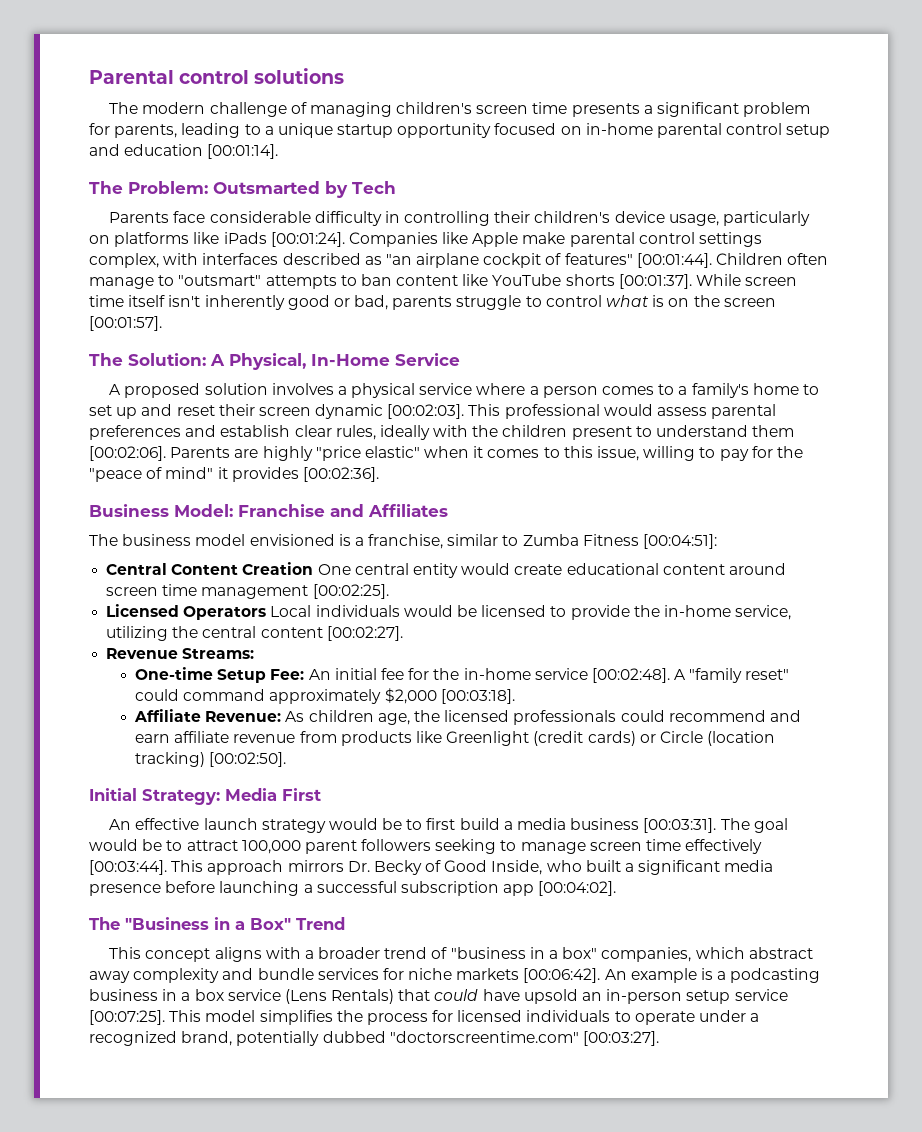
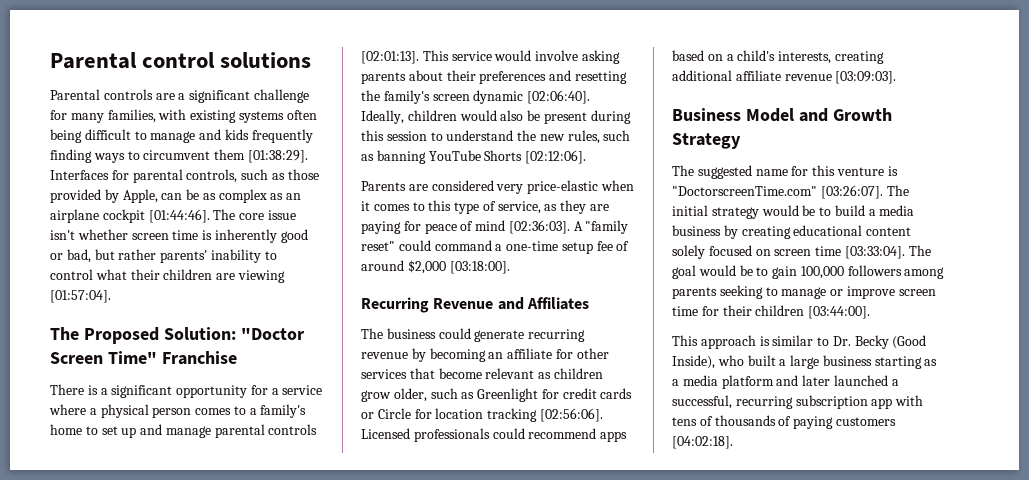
[109,102,811,117] [89,123,831,138] [89,144,279,159] [89,181,396,198] [109,211,811,226] [89,232,763,247] [89,253,829,268] [89,274,798,289] [89,295,776,310] [89,316,162,331] [89,353,460,370] [109,383,416,398] The modern challenge of managing children's screen time presents a significant problem for parents, leading to a unique startup opportunity focused on in-home parental control setup and education [00:01:14]. // The Problem: Outsmarted by Tech // Parents face considerable difficulty in controlling their children's device usage, particularly on platforms like iPads [00:01:24]. Companies like Apple make parental control settings complex, with interfaces described as "an airplane cockpit of features" [00:01:44]. Children often manage to "outsmart" attempts to ban content like YouTube shorts [00:01:37]. While screen time itself isn't inherently good or bad, parents struggle to control what is on the screen [00:01:57]. // The Solution: A Physical, In-Home Service // A proposed solution involves a physical -> [50,89,309,103] [50,109,317,123] [50,129,313,143] [50,149,308,163] [50,169,319,183] [50,189,302,203] [50,209,296,223] [50,229,308,243] [50,249,277,263] [50,269,285,283] [50,290,111,303] [50,327,305,344] [50,351,237,365] [50,384,279,398] Parental controls are a significant challenge for many families, with existing systems often being difficult to manage and kids frequently finding ways to circumvent them [01:38:29]. Interfaces for parental controls, such as those provided by Apple, can be as complex as an airplane cockpit [01:44:46]. The core issue isn't whether screen time is inherently good or bad, but rather parents' inability to control what their children are viewing [01:57:04]. // The Proposed Solution: "Doctor Screen Time" Franchise // There is a significant opportunity for a
(539, 390) none -> [100,404,149,418] physical
[176,404,777,419] [89,425,795,440] [89,446,420,461] reset their screen dynamic [00:02:03]. This professional would assess parental preferences and establish clear rules, ideally with the children present to understand them [00:02:06]. Parents are highly "price elastic" -> [165,424,318,438] [361,50,620,64] [361,70,627,84] [361,90,591,104] [361,110,631,124] [361,130,631,144] [361,150,587,164] [361,180,599,194] manage parental controls [02:01:13]. This service would involve asking parents about their preferences and resetting the family's screen dynamic [02:06:40]. Ideally, children would also be present during this session to understand the new rules, such as banning YouTube Shorts [02:12:06]. // Parents are considered very price-elastic
[597,446,803,461] [89,467,379,482] [89,504,448,517] [89,534,718,549] [106,562,786,578] [106,584,389,599] [106,604,792,620] [106,626,403,641] [106,648,255,659] [135,667,790,683] [135,688,515,704] [134,709,801,725] [135,731,776,746] [135,752,287,767] [89,788,321,805] [109,818,258,830] issue, willing to pay for the "peace of mind" it provides [00:02:36]. // Business Model: Franchise and Affiliates // The business model envisioned is a franchise, similar to Zumba Fitness [00:04:51]: // Central Content Creation One central entity would create educational content around screen time management [00:02:25]. // Licensed Operators Local individuals would be licensed to provide the in-home service, utilizing the central content [00:02:27]. // Revenue Streams: // One-time Setup Fee: An initial fee for the in-home service [00:02:48]. A "family reset" could command approximately $2,000 [00:03:18]. // Affiliate Revenue: As children age, the licensed professionals could recommend and earn affiliate revenue from products like Greenlight (credit cards) or Circle (location tracking) [00:02:50]. // Initial Strategy: Media First // An effective launch -> [454,200,610,214] [361,220,629,234] [361,240,630,254] [361,260,510,274] [361,297,589,313] [361,328,586,342] [361,348,609,362] [361,368,603,379] [361,388,633,402] [361,408,603,422] [361,428,628,442] [672,50,884,64] [672,70,897,84] [672,108,892,122] [672,133,741,149] [672,165,898,179] [672,185,909,199] [672,205,708,216] type of service, as they are paying for peace of mind [02:36:03]. A "family reset" could command a one-time setup fee of around $2,000 [03:18:00]. // Recurring Revenue and Affiliates // The business could generate recurring revenue by becoming an affiliate for other services that become relevant as children grow older, such as Greenlight for credit cards or Circle for location tracking [02:56:06]. Licensed professionals could recommend apps based on a child's interests, creating additional affiliate revenue [03:09:03]. // Business Model and Growth Strategy // The suggested name for this venture is "DoctorscreenTime.com" [03:26:07]. The initial
[426,818,456,830] first -> (832, 211) none
[643,818,717,833] [00:03:31]. -> [723,225,912,239] [672,245,905,259] by creating educational content solely focused on screen time [03:33:04].
[186,839,763,854] [89,860,774,875] [89,881,617,896] [89,917,345,930] [109,947,813,962] [89,968,821,983] [89,989,788,1004] [89,1010,760,1025] [89,1031,659,1046] attract 100,000 parent followers seeking to manage screen time effectively [00:03:44]. This approach mirrors Dr. Becky of Good Inside, who built a significant media presence before launching a successful subscription app [00:04:02]. // The "Business in a Box" Trend // This concept aligns with a broader trend of "business in a box" companies, which abstract away complexity and bundle services for niche markets [00:06:42]. An example is a podcasting business in a box service (Lens Rentals) that could have upsold an in-person setup service [00:07:25]. This model simplifies the process for licensed individuals to operate under a recognized brand, potentially dubbed "doctorscreentime.com" [00:03:27]. -> [772,265,945,279] [672,285,936,299] [672,305,871,319] [672,335,927,349] [672,355,938,369] [672,375,899,389] [672,395,924,409] [672,415,896,429] [672,436,733,449] gain 100,000 followers among parents seeking to manage or improve screen time for their children [03:44:00]. // This approach is similar to Dr. Becky (Good Inside), who built a large business starting as a media platform and later launched a successful, recurring subscription app with tens of thousands of paying customers [04:02:18].

